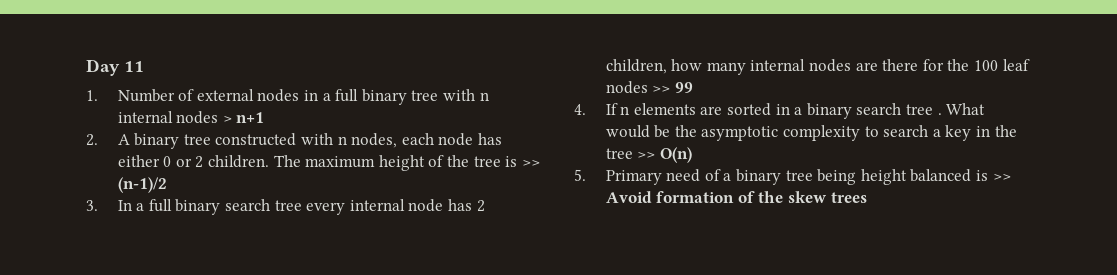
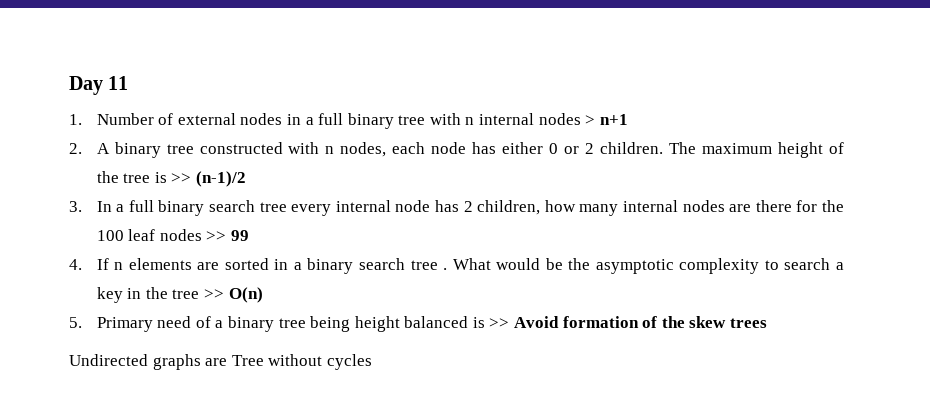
(867, 197) none -> [69,354,372,370] // Undirected graphs are Tree without cycles

